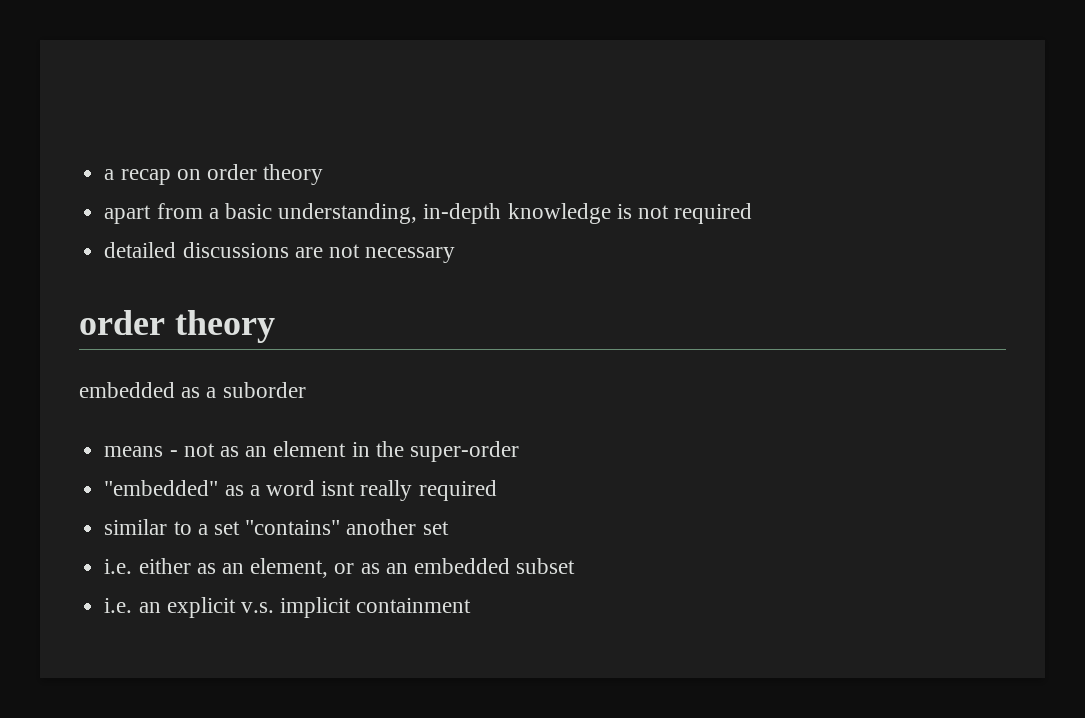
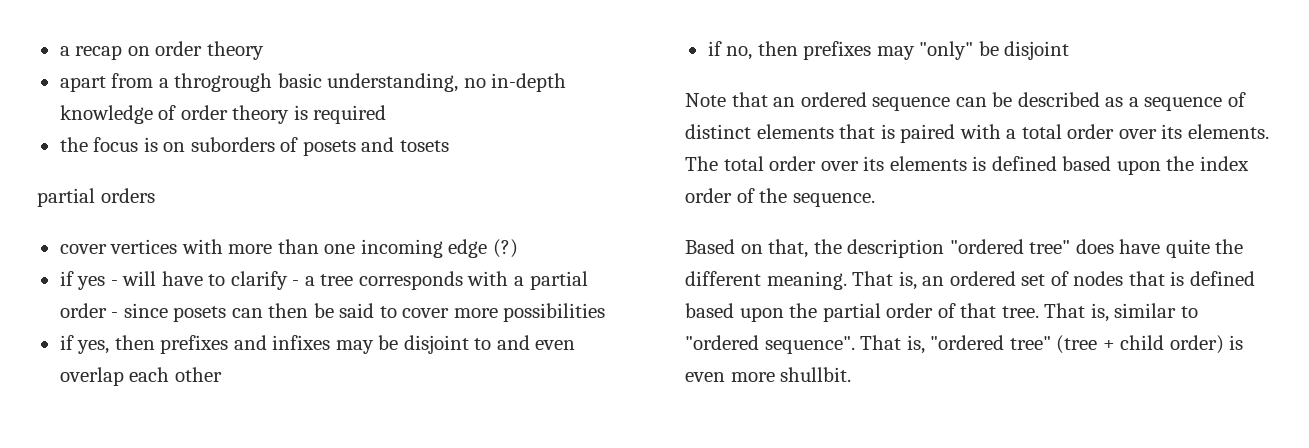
(219, 213) none -> [174,73,273,92] throgrough
(418, 213) none -> [463,78,486,88] no
[616,203,753,224] [104,242,456,263] [79,310,275,343] [79,382,306,398] [104,441,519,462] [104,480,497,501] [104,519,449,535] [104,558,576,578] [104,597,472,618] is not required // detailed discussions are not necessary // order theory // embedded as a suborder // means - not as an element in the super-order // "embedded" as a word isnt really required // similar to a set "contains" another set // i.e. either as an element, or as an embedded subset // i.e. an explicit v.s. implicit containment -> [158,105,387,124] [59,137,449,156] [37,188,155,207] [59,239,518,258] [59,271,588,290] [59,303,606,322] [59,335,576,354] [59,367,222,386] [707,41,1070,60] [685,92,1246,111] [685,124,1269,143] [685,156,1249,175] [685,188,875,207] [685,239,1244,258] [685,271,1255,290] [685,303,1198,322] [685,335,1244,354] [685,367,852,382] of order theory is required // the focus is on suborders of posets and tosets // partial orders // cover vertices with more than one incoming edge (?) // if yes - will have to clarify - a tree corresponds with a partial order - since posets can then be said to cover more possibilities // if yes, then prefixes and infixes may be disjoint to and even overlap each other // if no, then prefixes may "only" be disjoint // Note that an ordered sequence can be described as a sequence of distinct elements that is paired with a total order over its elements. The total order over its elements is defined based upon the index order of the sequence. // Based on that, the description "ordered tree" does have quite the different meaning. That is, an ordered set of nodes that is defined based upon the partial order of that tree. That is, similar to "ordered sequence". That is, "ordered tree" (tree + child order) is even more shullbit.

